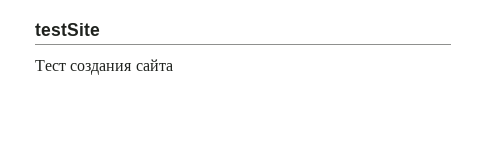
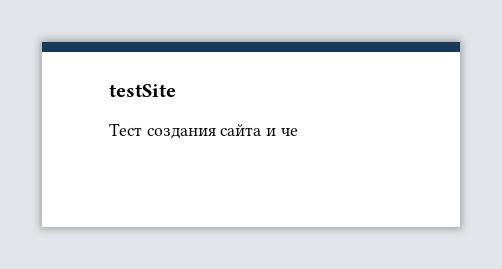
(173, 65) none -> [266,128,298,136] и че

